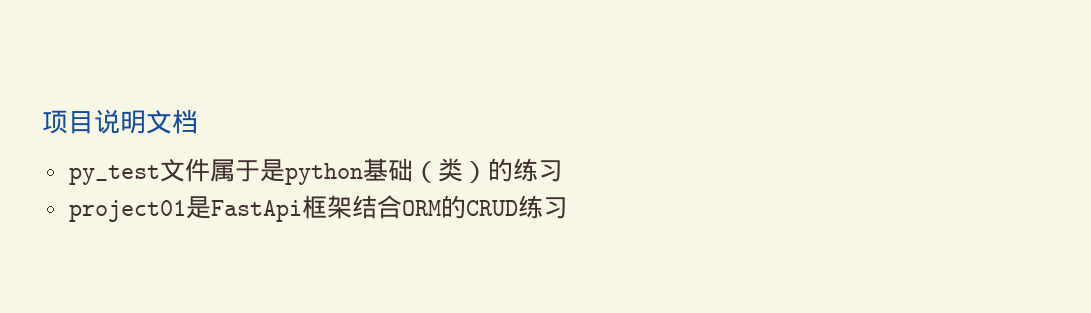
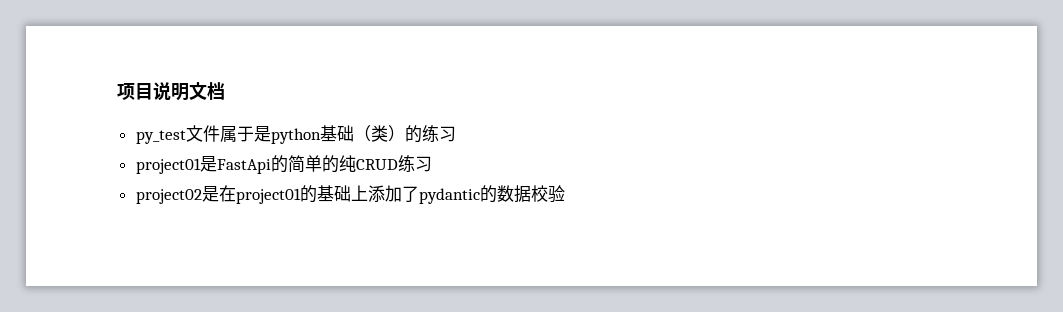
[301,195,466,219] 框架结合ORM的 -> [270,155,356,173] 的简单的纯
(568, 208) none -> [135,185,565,204] // project02是在project01的基础上添加了pydantic的数据校验

